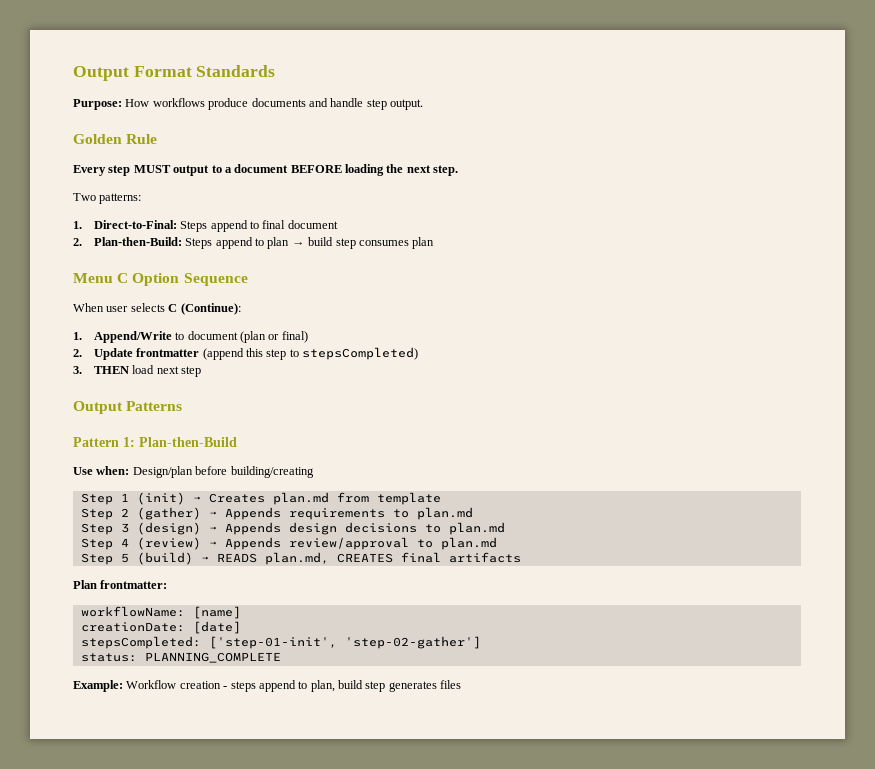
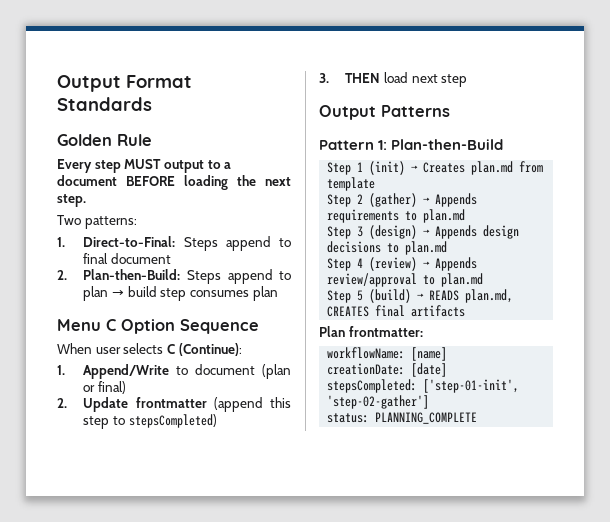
[73,98,423,110] // Purpose: How workflows produce documents and handle step output. -> (152, 104) none
[73,466,314,478] // Use when: Design/plan before building/creating -> (504, 144) none
[73,680,462,692] // Example: Workflow creation - steps append to plan, build step generates files -> (478, 418) none

